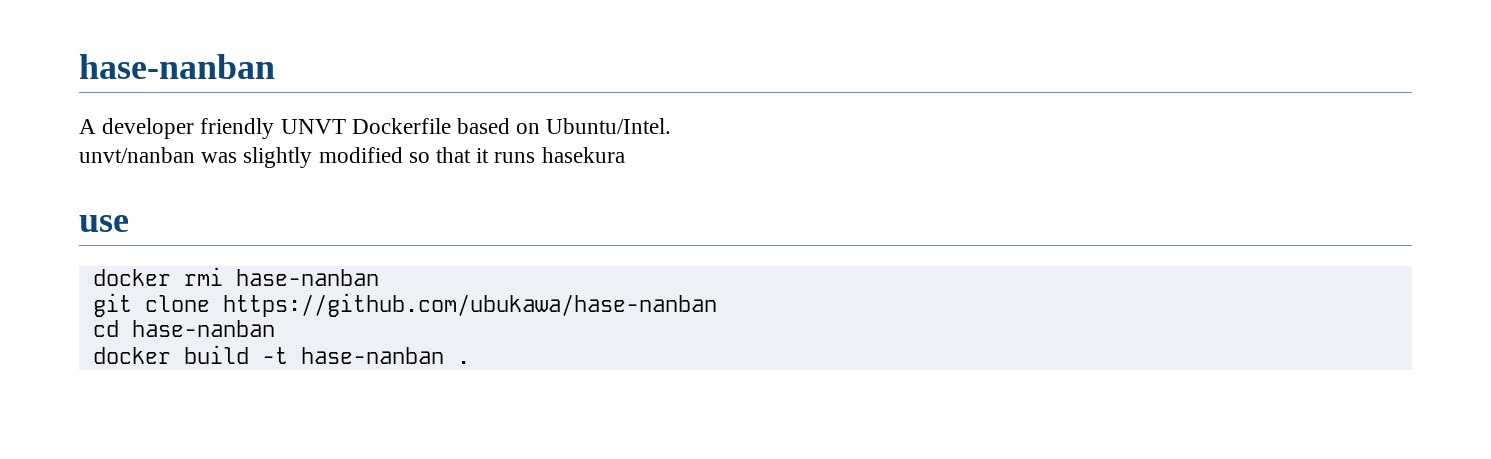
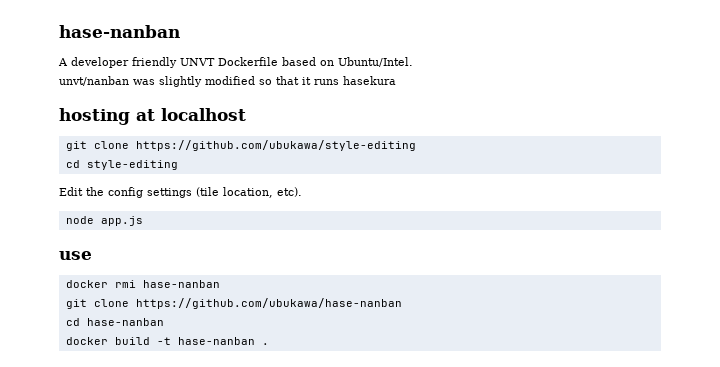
(625, 155) none -> [59,108,246,125] [65,140,416,151] [65,160,178,170] [59,187,302,198] [65,216,143,226] // hosting at localhost // git clone https://github.com/ubukawa/style-editing // cd style-editing // Edit the config settings (tile location, etc). // node app.js

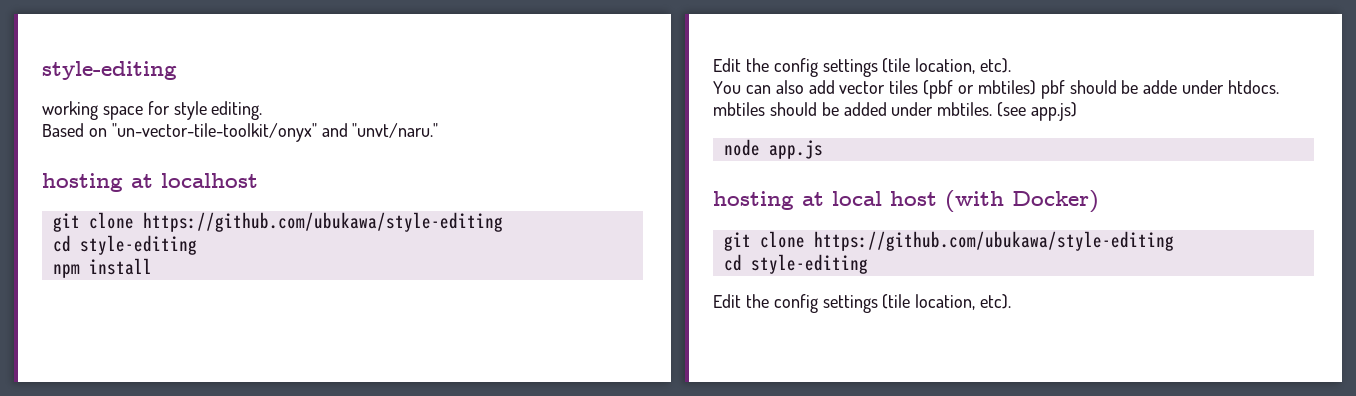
[59,25,180,38] [58,57,413,68] [59,76,396,87] hase-nanban // A developer friendly UNVT Dockerfile based on Ubuntu/Intel. // unvt/nanban was slightly modified so that it runs hasekura -> [42,61,177,80] [42,101,263,120] [42,123,439,142] style-editing // working space for style editing. // Based on "un-vector-tile-toolkit/onyx" and "unvt/naru."
[59,187,302,198] [65,216,143,226] [59,251,92,260] [65,280,220,288] [65,298,402,309] [65,318,164,326] [65,337,269,345] // Edit the config settings (tile location, etc). // node app.js // use // docker rmi hase-nanban // git clone https://github.com/ubukawa/hase-nanban // cd hase-nanban // docker build -t hase-nanban . -> [52,258,152,278] [713,58,1012,77] [713,80,1280,99] [713,102,1078,121] [723,139,823,159] [713,190,1099,213] [723,231,1174,251] [723,254,868,274] [713,294,1012,313] // npm install // Edit the config settings (tile location, etc). // You can also add vector tiles (pbf or mbtiles) pbf should be adde under htdocs. mbtiles should be added under mbtiles. (see app.js) // node app.js // hosting at local host (with Docker) // git clone https://github.com/ubukawa/style-editing // cd style-editing // Edit the config settings (tile location, etc).

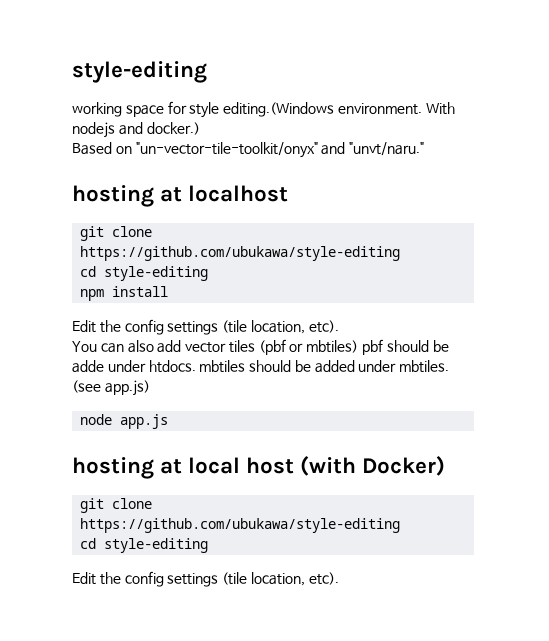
[211,101,263,120] editing. -> [223,102,455,117] [72,122,200,138] editing.(Windows environment. With nodejs and docker.)

